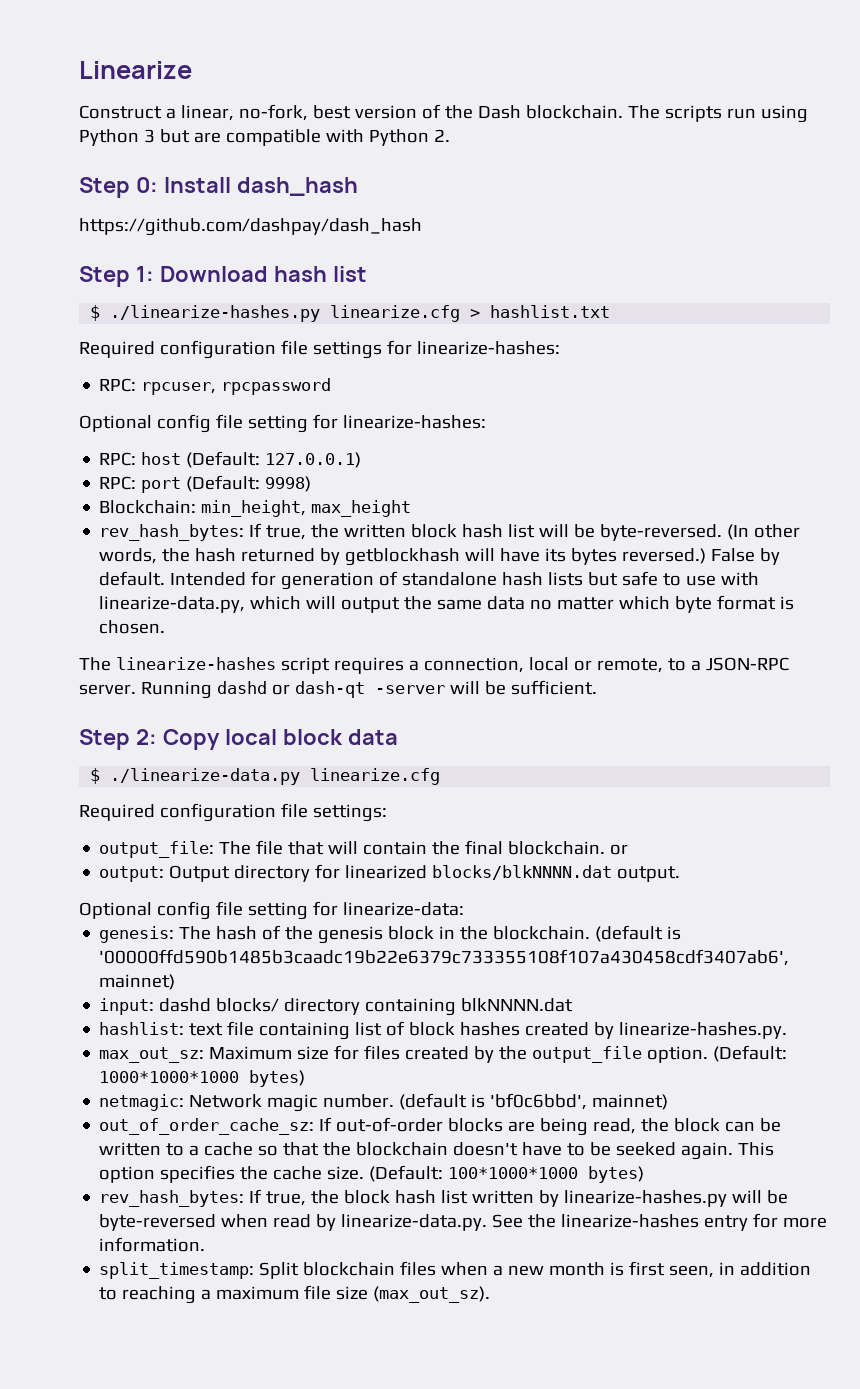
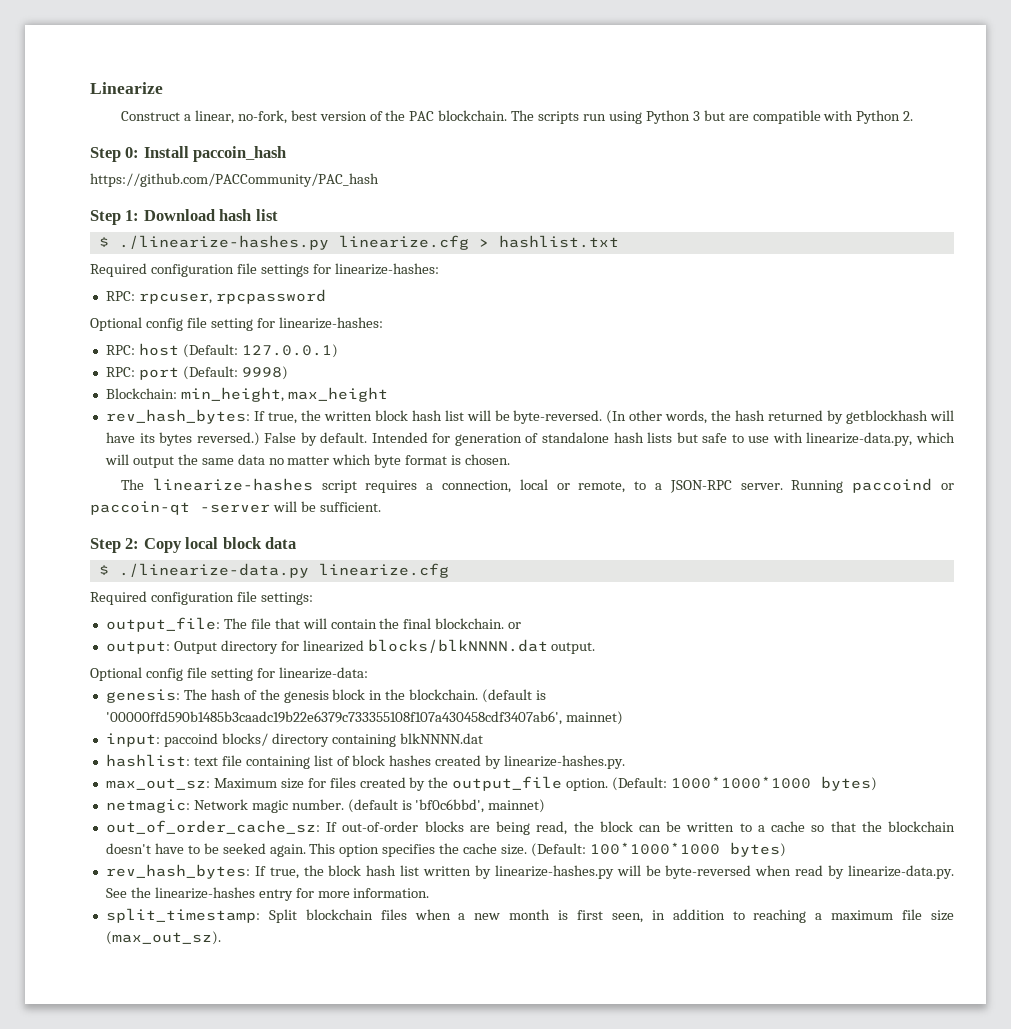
[477,105,521,119] Dash -> [409,111,435,121] PAC
[236,177,358,196] [79,218,422,236] dash_hash // https://github.com/dashpay/dash_hash -> [193,146,287,162] [90,173,379,187] paccoin_hash // https://github.com/PACCommunity/PAC_hash
[216,681,365,698] dashd or dash-qt -> [852,478,955,493] [90,501,190,515] paccoind or paccoin-qt
[159,998,212,1012] dashd -> [163,733,218,747] paccoind

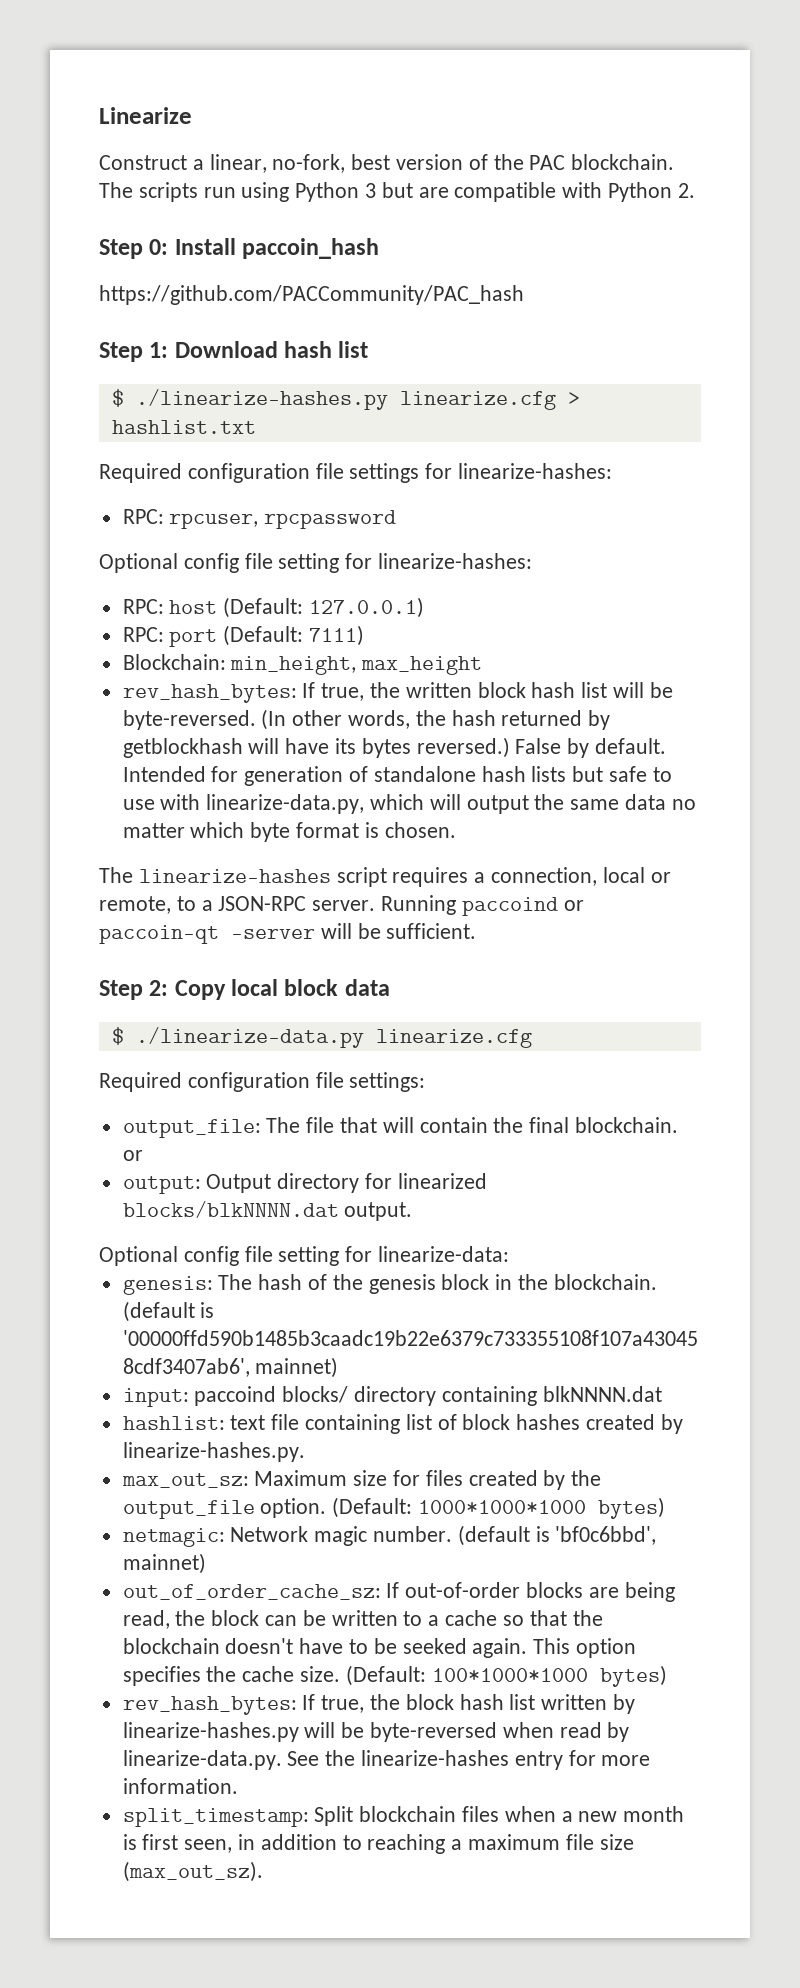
[241,366,288,380] 9998) -> [309,625,365,646] 7111)

